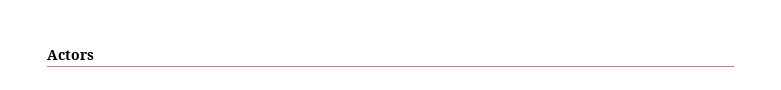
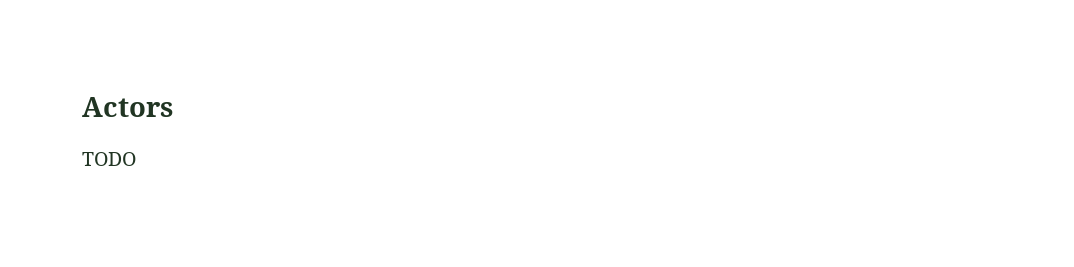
(94, 55) none -> [82,152,136,166] // TODO

